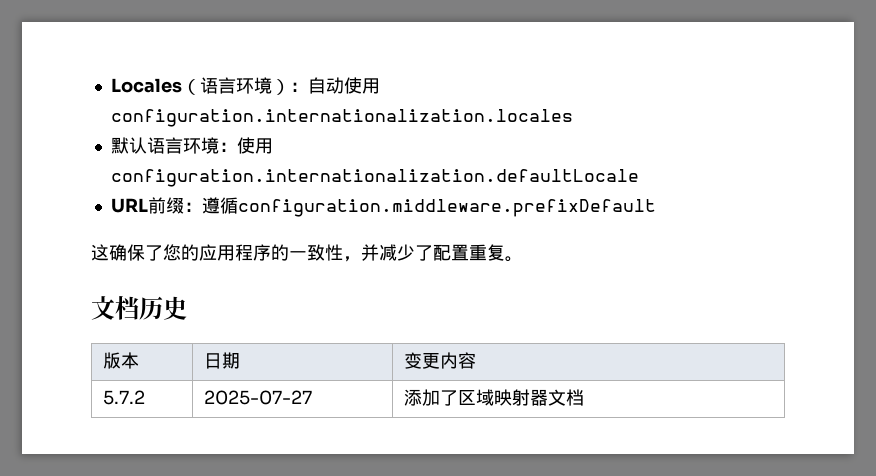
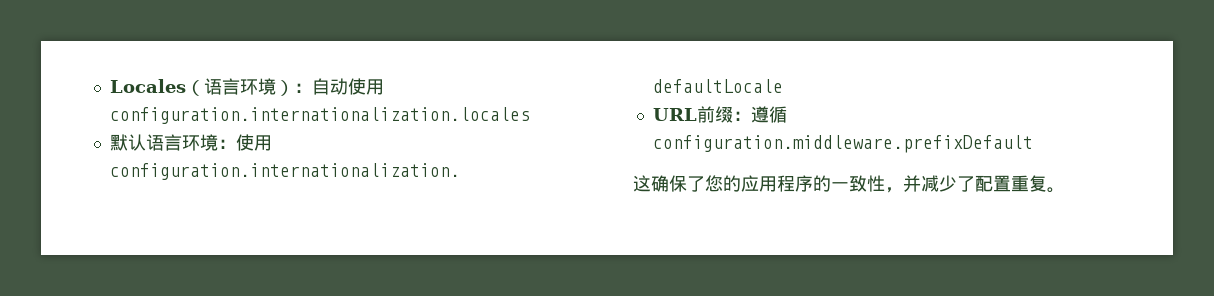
[91,296,187,320] [103,352,140,369] [204,352,241,369] [404,352,477,369] [103,390,146,405] [204,390,313,405] [404,389,585,406] // 文档历史 // 版本 | 日期 | 变更内容 // 5.7.2 | 2025-07-27 | 添加了区域映射器文档 -> (1065, 190) none

